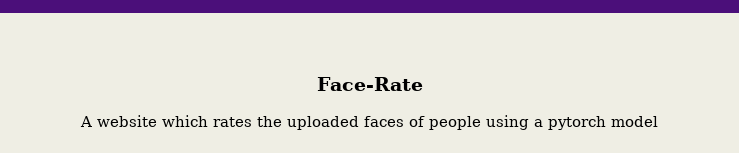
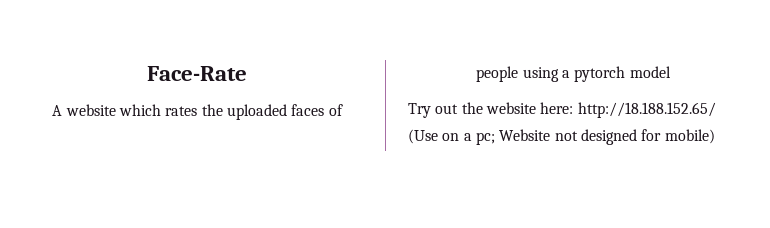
(658, 121) none -> [408,102,716,118] [408,129,715,145] // Try out the website here: http://18.188.152.65/ (Use on a pc; Website not designed for mobile)

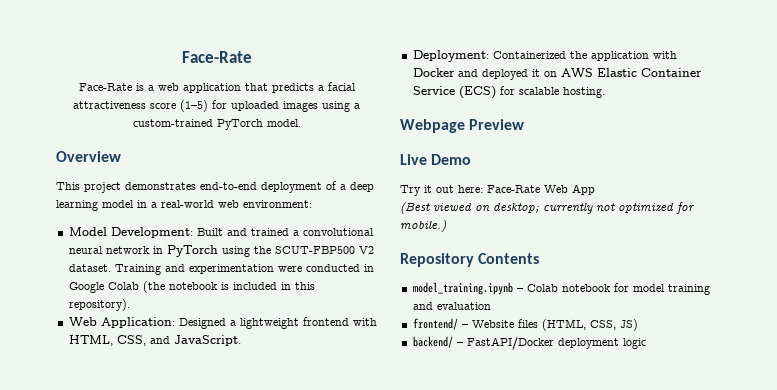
[52,104,343,120] [476,66,671,82] [408,102,716,118] [408,129,715,145] A website which rates the uploaded faces of people using a pytorch model // Try out the website here: http://18.188.152.65/ (Use on a pc; Website not designed for mobile) -> [78,82,356,93] [73,100,360,112] [132,119,301,130] [56,151,121,162] [56,181,374,193] [56,200,312,211] [68,227,374,238] [68,245,374,257] [68,264,374,275] [68,281,315,293] [68,299,130,311] [68,317,377,329] [68,335,241,346] [412,50,677,62] [412,68,702,80] [412,86,605,99] [400,119,525,133] [400,154,472,165] [400,184,595,196] [400,202,695,214] [400,220,447,232] [400,253,540,267] [412,282,710,295] [412,302,491,310] [412,318,638,331] [412,336,646,350] Face-Rate is a web application that predicts a facial attractiveness score (1–5) for uploaded images using a custom-trained PyTorch model. // Overview // This project demonstrates end-to-end deployment of a deep learning model in a real-world web environment: // Model Development: Built and trained a convolutional neural network in PyTorch using the SCUT-FBP500 V2 dataset. Training and experimentation were conducted in Google Colab (the notebook is included in this repository). // Web Application: Designed a lightweight frontend with HTML, CSS, and JavaScript. // Deployment: Containerized the application with Docker and deployed it on AWS Elastic Container Service (ECS) for scalable hosting. // Webpage Preview // Live Demo // Try it out here: Face-Rate Web App // (Best viewed on desktop; currently not optimized for mobile.) // Repository Contents // model_training.ipynb – Colab notebook for model training and evaluation // frontend/ – Website files (HTML, CSS, JS) // backend/ – FastAPI/Docker deployment logic

